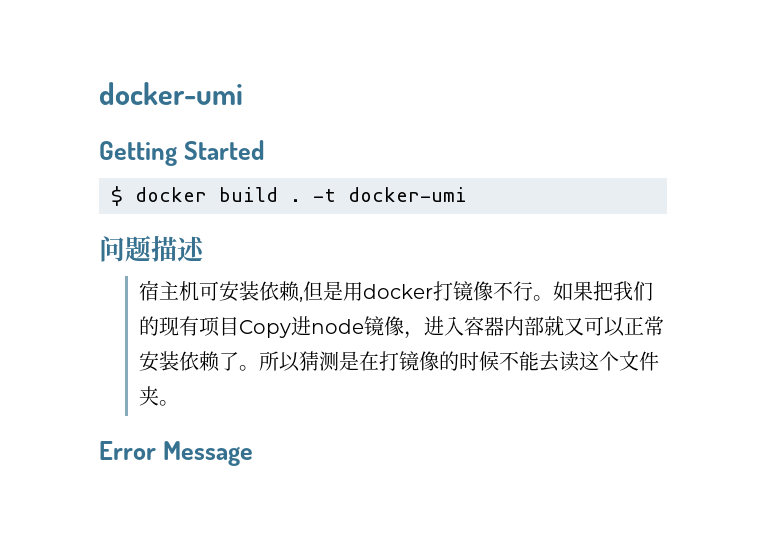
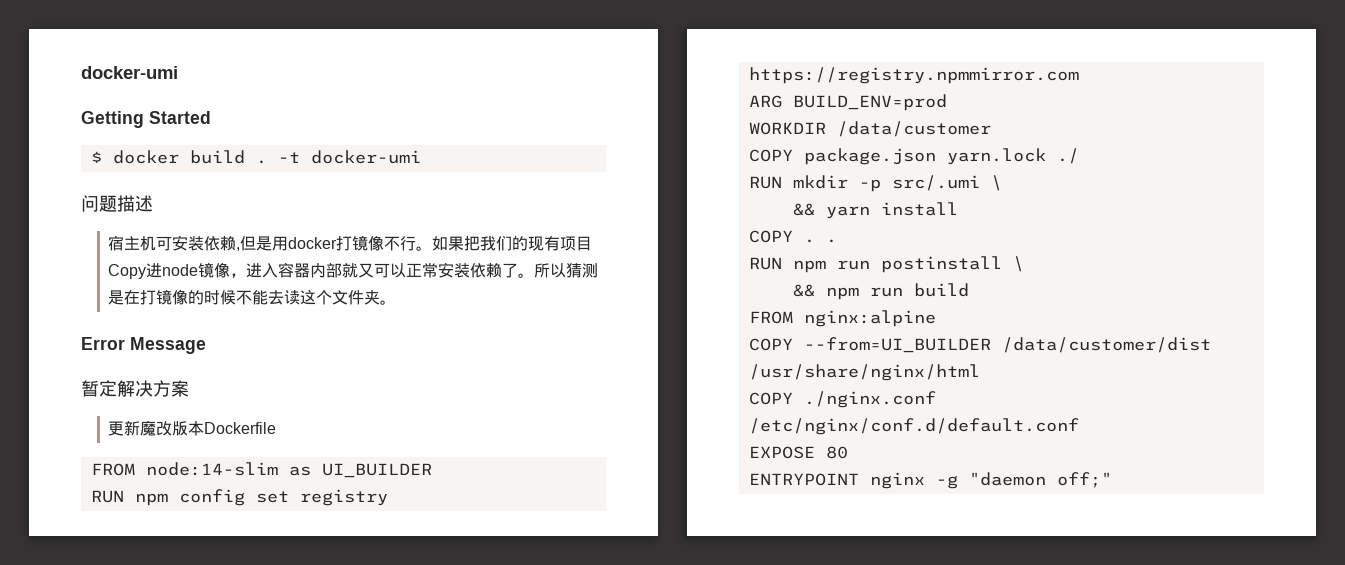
(254, 453) none -> [81,380,189,397] [108,420,277,436] [90,462,432,478] [90,489,388,506] [748,67,1079,84] [748,94,947,111] [748,121,991,137] [748,148,1079,165] [748,175,1002,192] [792,202,958,219] [748,230,837,243] [748,256,1024,273] [792,283,969,300] [748,310,936,327] [748,337,1211,353] [748,364,980,381] [748,391,936,408] [748,418,1079,435] [748,446,848,459] [748,472,1112,489] // 暂定解决方案 // 更新魔改版本Dockerfile // FROM node:14-slim as UI_BUILDER // RUN npm config set registry https://registry.npmmirror.com // ARG BUILD_ENV=prod // WORKDIR /data/customer // COPY package.json yarn.lock ./ // RUN mkdir -p src/.umi \ // && yarn install // COPY . . // RUN npm run postinstall \ // && npm run build // FROM nginx:alpine // COPY --from=UI_BUILDER /data/customer/dist /usr/share/nginx/html // COPY ./nginx.conf /etc/nginx/conf.d/default.conf // EXPOSE 80 // ENTRYPOINT nginx -g "daemon off;"

